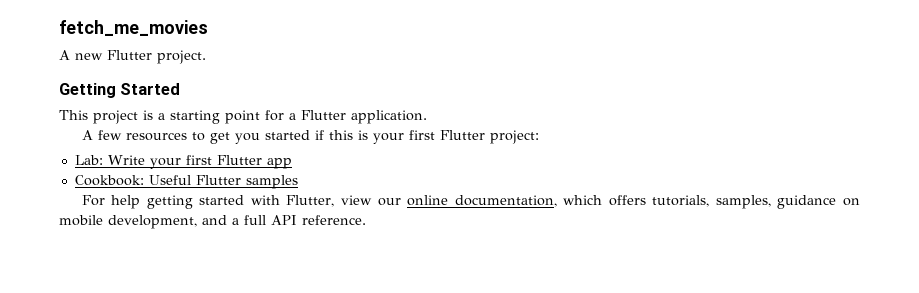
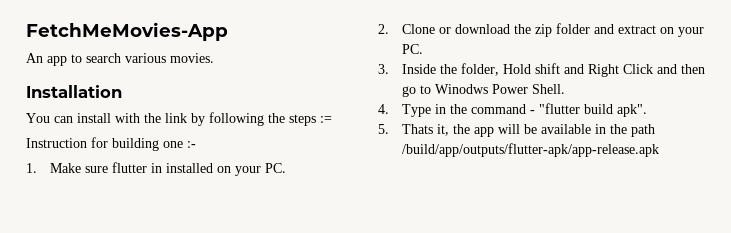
[59,20,208,36] [59,50,206,64] [59,83,181,98] [59,110,427,124] [81,130,539,144] [74,155,292,169] [74,175,298,189] [81,195,861,209] [59,215,366,229] fetch_me_movies // A new Flutter project. // Getting Started // This project is a starting point for a Flutter application. // A few resources to get you started if this is your first Flutter project: // Lab: Write your first Flutter app // Cookbook: Useful Flutter samples // For help getting started with Flutter, view our online documentation, which offers tutorials, samples, guidance on mobile development, and a full API reference. -> [26,22,228,41] [26,53,214,66] [26,85,122,98] [26,112,332,126] [26,137,196,151] [26,162,286,176] [378,23,704,37] [401,44,423,54] [378,63,705,77] [401,84,565,97] [378,103,647,117] [378,124,655,137] [401,143,659,157] FetchMeMovies-App // An app to search various movies. // Installation // You can install with the link by following the steps := // Instruction for building one :- // 1. Make sure flutter in installed on your PC. // 2. Clone or download the zip folder and extract on your PC. // 3. Inside the folder, Hold shift and Right Click and then go to Winodws Power Shell. // 4. Type in the command - "flutter build apk". // 5. Thats it, the app will be available in the path /build/app/outputs/flutter-apk/app-release.apk

